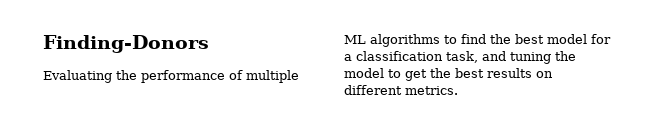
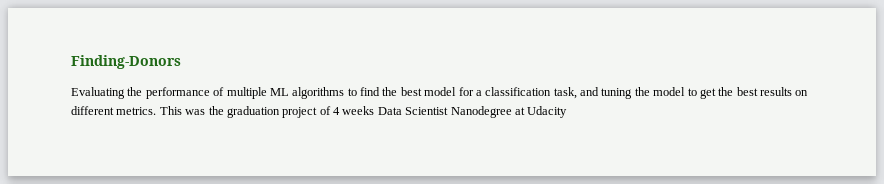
(458, 90) none -> [159,106,568,118] This was the graduation project of 4 weeks Data Scientist Nanodegree at Udacity

